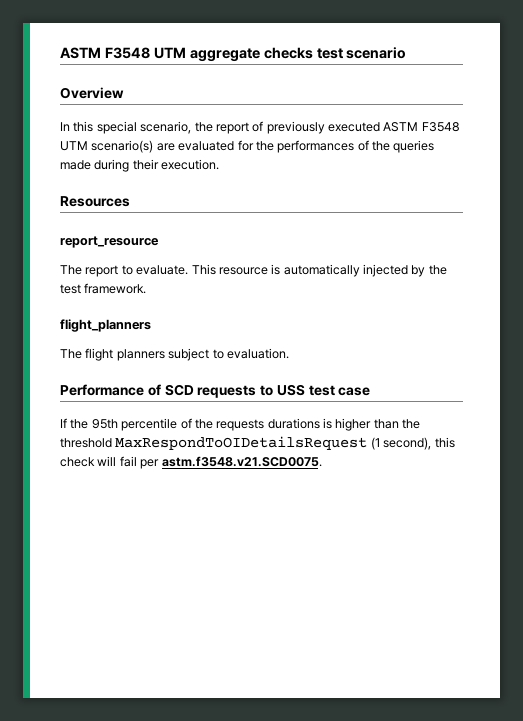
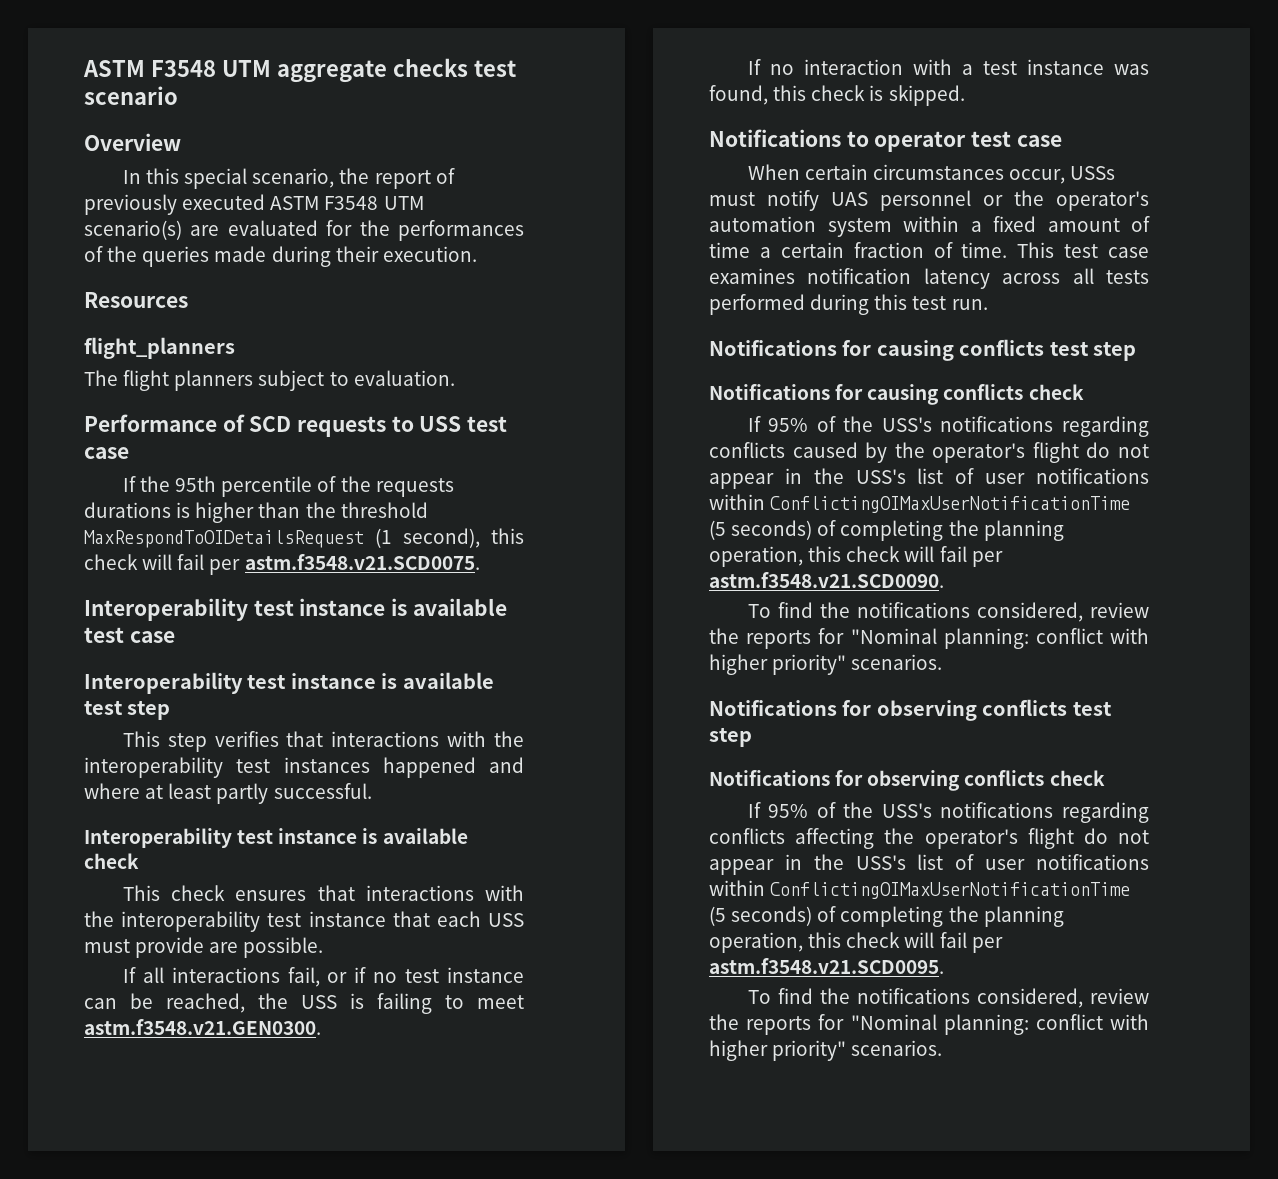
[60,236,159,248] [60,264,447,277] [60,283,147,294] // report_resource // The report to evaluate. This resource is automatically injected by the test framework. -> (188, 300) none
(322, 461) none -> [84,598,507,621] [84,627,175,643] [84,672,494,694] [84,700,171,720] [122,731,524,752] [84,757,524,778] [84,783,372,804] [84,828,468,848] [84,853,139,869] [122,885,524,901] [84,911,525,932] [84,937,324,958] [122,967,524,987] [84,993,524,1014] [84,1019,321,1035] [747,59,1149,75] [709,85,965,106] [709,129,1062,152] [747,164,1116,184] [709,190,1149,211] [709,216,1150,237] [709,242,1149,258] [709,268,1149,289] [709,294,988,315] [709,339,1136,361] [709,384,1084,405] [747,416,1149,437] [709,442,1149,463] [709,468,1149,489] [709,494,1131,513] [709,520,1064,541] [709,546,1003,567] [709,572,944,588] [747,602,1149,622] [709,628,1149,649] [709,654,943,675] [709,699,1112,721] [709,727,752,747] [709,770,1105,791] [747,802,1149,823] [709,828,1149,849] [709,854,1149,875] [709,880,1131,899] [709,906,1064,927] [709,932,1003,953] [709,958,944,974] [747,988,1149,1008] [709,1014,1149,1035] [709,1040,943,1061] // Interoperability test instance is available test case // Interoperability test instance is available test step // This step verifies that interactions with the interoperability test instances happened and where at least partly successful. // Interoperability test instance is available check // This check ensures that interactions with the interoperability test instance that each USS must provide are possible. // If all interactions fail, or if no test instance can be reached, the USS is failing to meet astm.f3548.v21.GEN0300. // If no interaction with a test instance was found, this check is skipped. // Notifications to operator test case // When certain circumstances occur, USSs must notify UAS personnel or the operator's automation system within a fixed amount of time a certain fraction of time. This test case examines notification latency across all tests performed during this test run. // Notifications for causing conflicts test step // Notifications for causing conflicts check // If 95% of the USS's notifications regarding conflicts caused by the operator's flight do not appear in the USS's list of user notifications within ConflictingOIMaxUserNotificationTime (5 seconds) of completing the planning operation, this check will fail per astm.f3548.v21.SCD0090. // To find the notifications considered, review the reports for "Nominal planning: conflict with higher priority" scenarios. // Notifications for observing conflicts test step // Notifications for observing conflicts check // If 95% of the USS's notifications regarding conflicts affecting the operator's flight do not appear in the USS's list of user notifications within ConflictingOIMaxUserNotificationTime (5 seconds) of completing the planning operation, this check will fail per astm.f3548.v21.SCD0095. // To find the notifications considered, review the reports for "Nominal planning: conflict with higher priority" scenarios.

